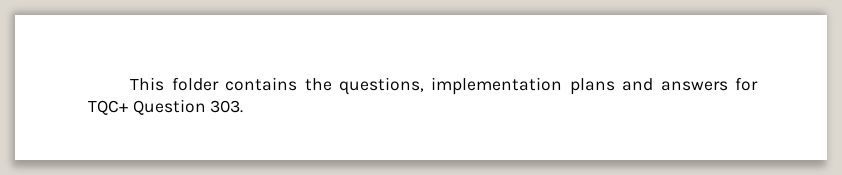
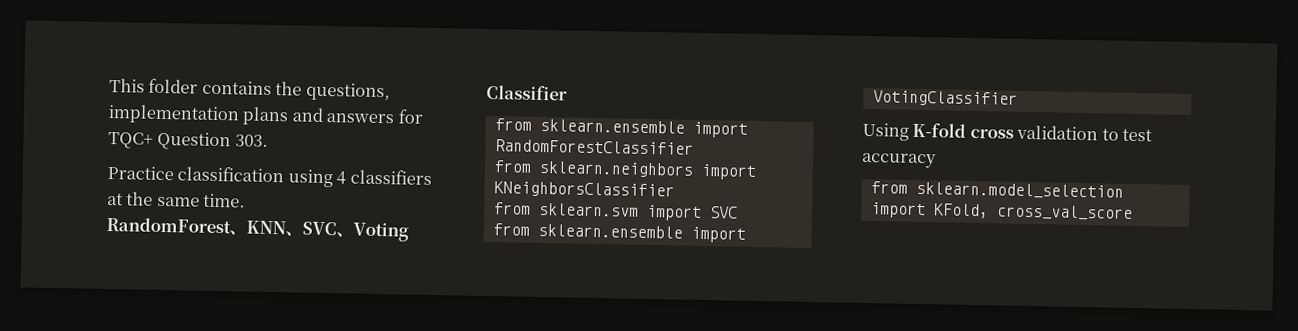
(244, 106) none -> [107,165,432,188] [107,191,246,208] [106,216,409,242] [486,84,568,101] [494,118,748,138] [494,139,694,155] [493,160,757,180] [493,181,675,199] [493,202,738,221] [492,223,746,243] [872,90,1018,107] [862,122,1153,142] [862,152,937,169] [870,181,1124,200] [870,202,1133,221] // Practice classification using 4 classifiers at the same time. // RandomForest、KNN、SVC、Voting Classifier // from sklearn.ensemble import RandomForestClassifier // from sklearn.neighbors import KNeighborsClassifier // from sklearn.svm import SVC // from sklearn.ensemble import VotingClassifier // Using K-fold cross validation to test accuracy // from sklearn.model_selection import KFold, cross_val_score

